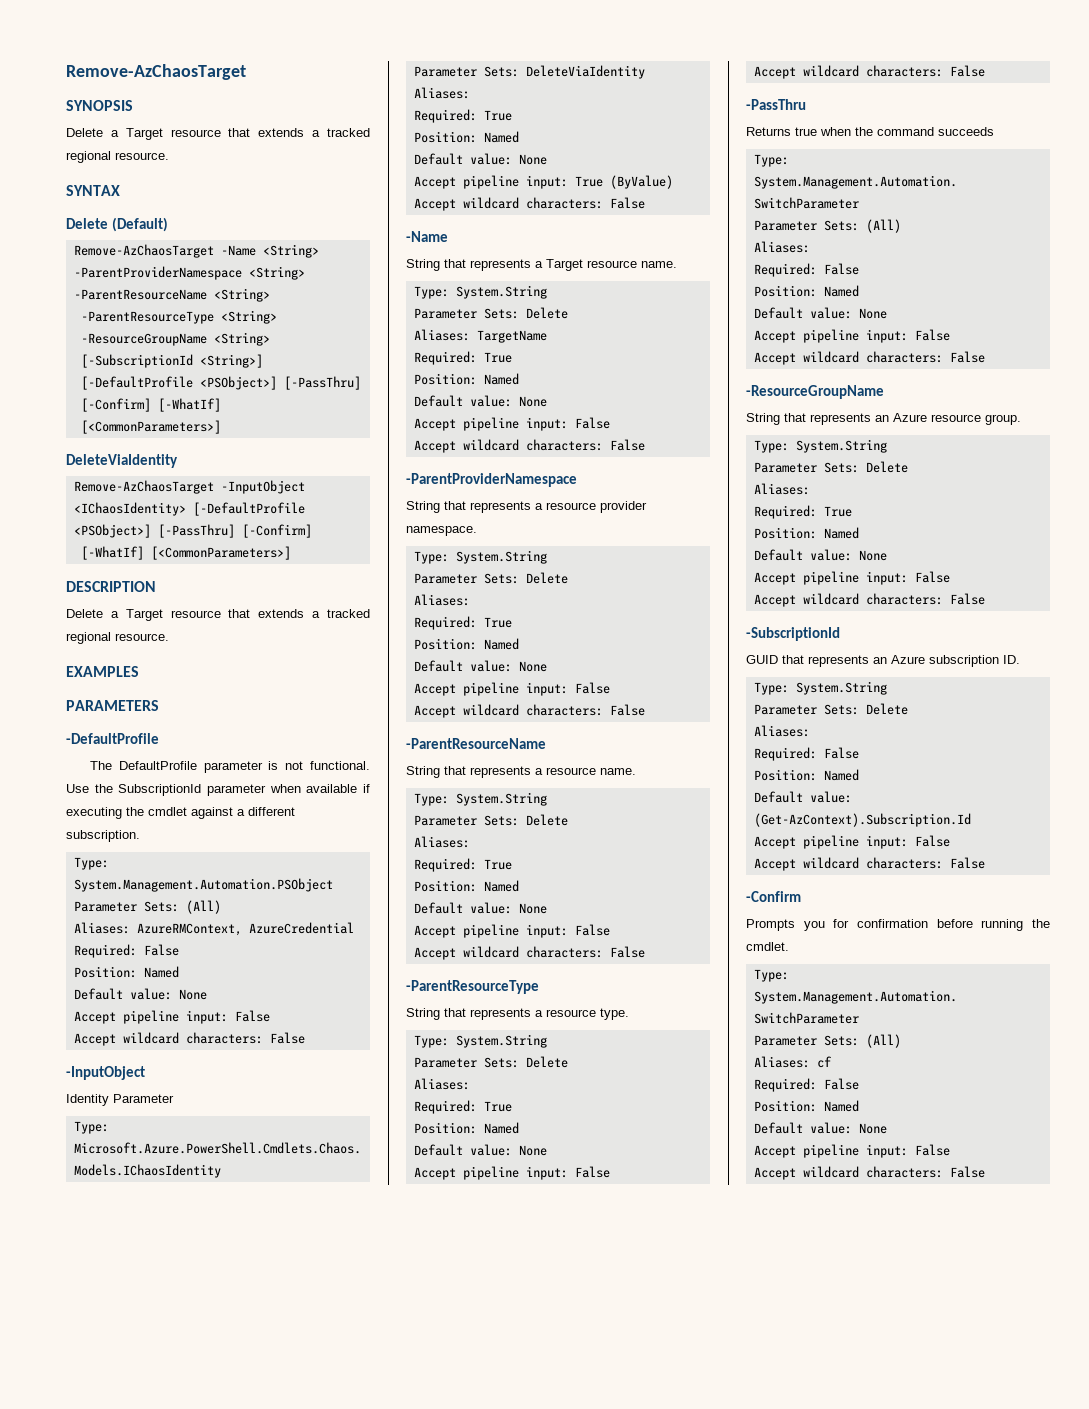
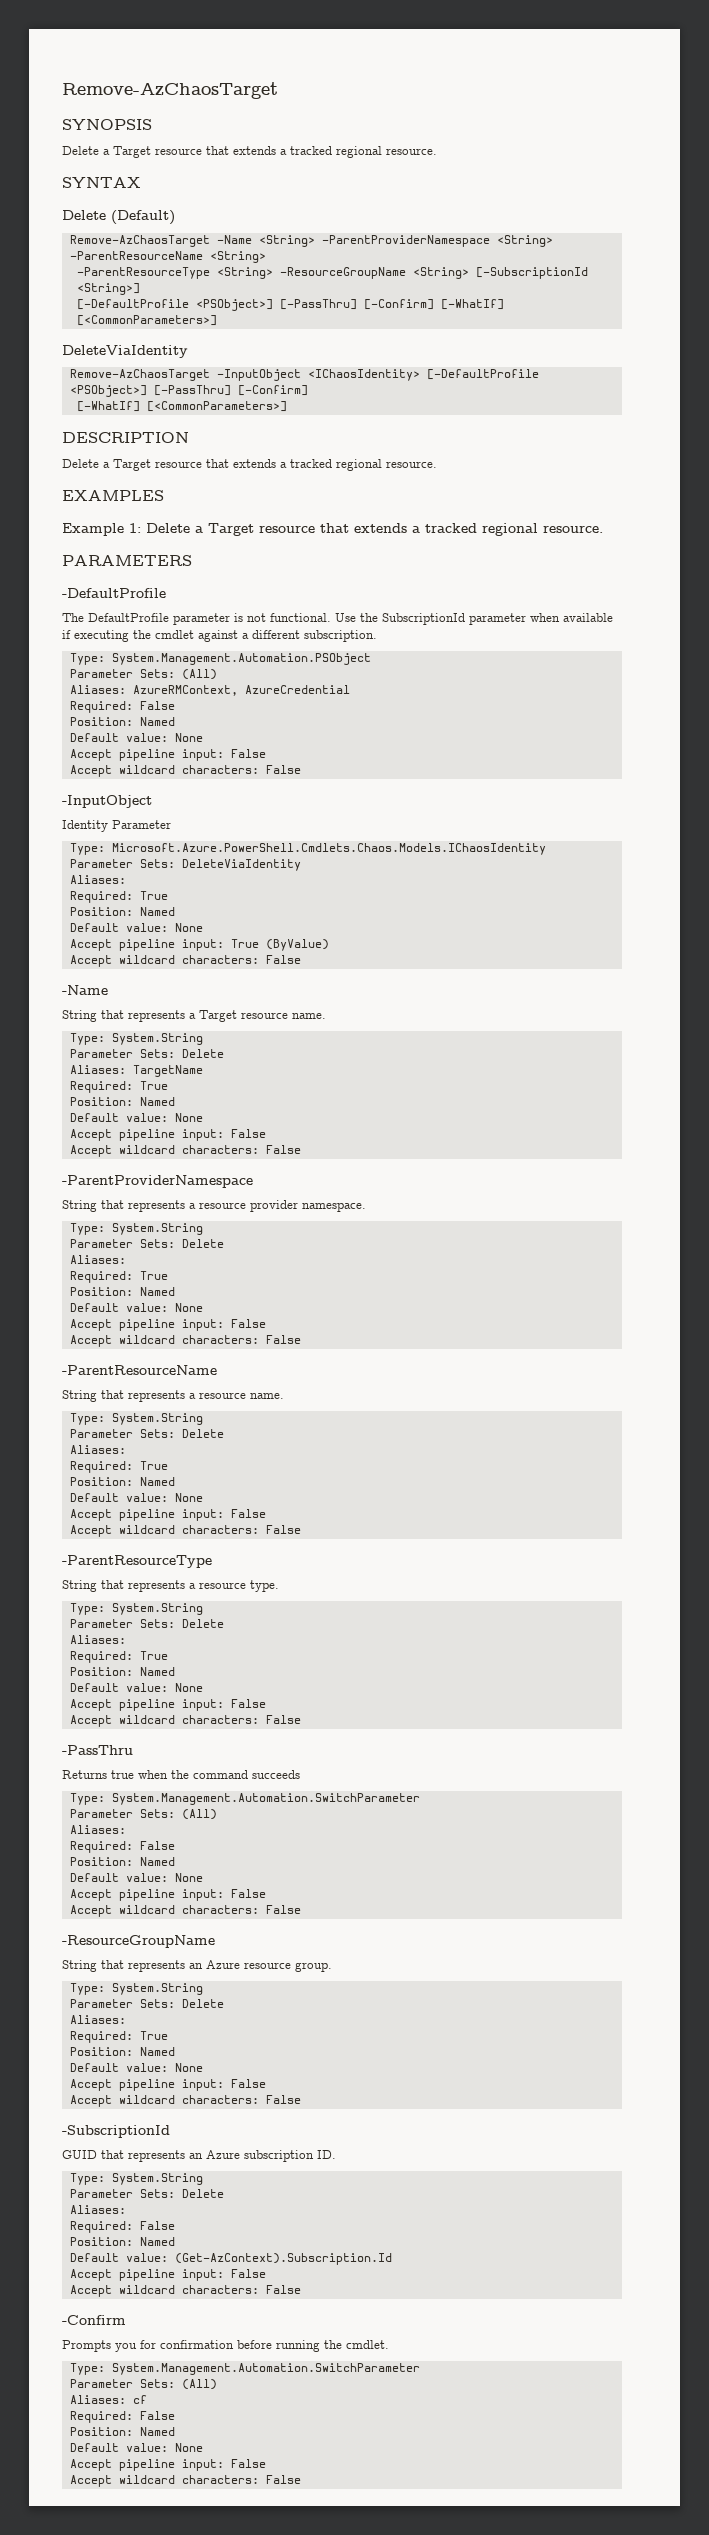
(139, 671) none -> [62,523,603,536] // Example 1: Delete a Target resource that extends a tracked regional resource.

